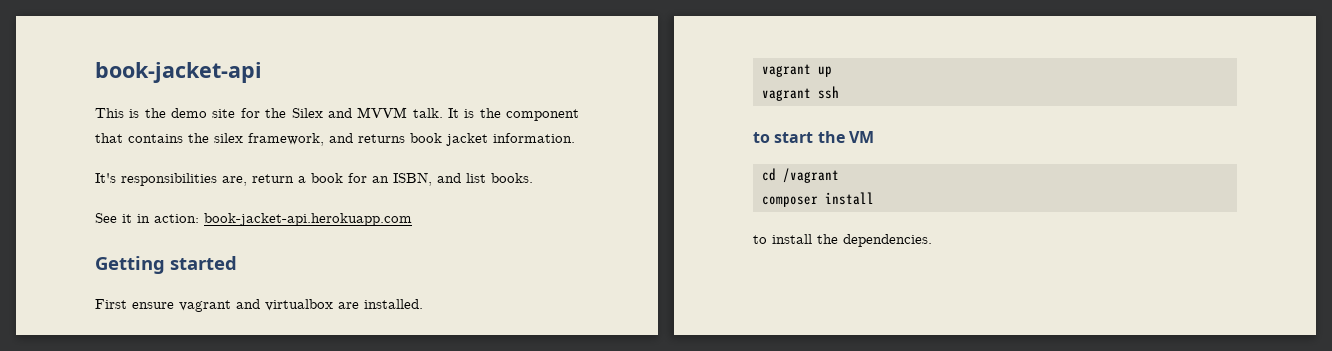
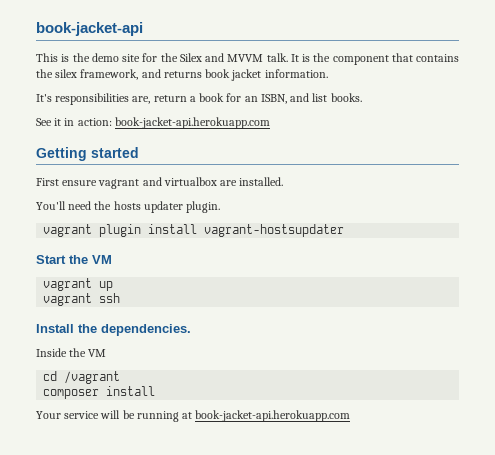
(423, 304) none -> [36,201,221,213] [43,224,345,237] [36,255,112,264] // You'll need the hosts updater plugin. // vagrant plugin install vagrant-hostsupdater // Start the VM
[753,132,814,143] to start -> [36,324,191,336] [36,348,67,357] Install the dependencies. // Inside
[753,234,932,247] to install the dependencies. -> [36,410,351,422] Your service will be running at book-jacket-api.herokuapp.com

